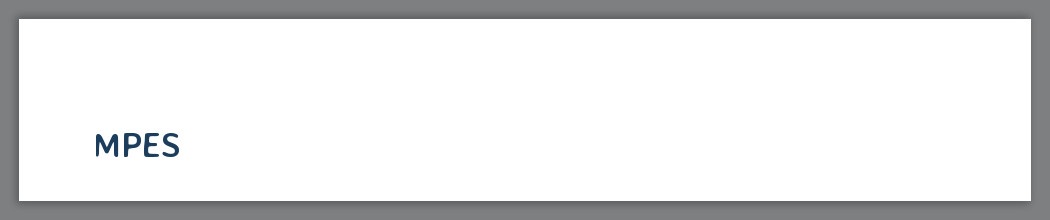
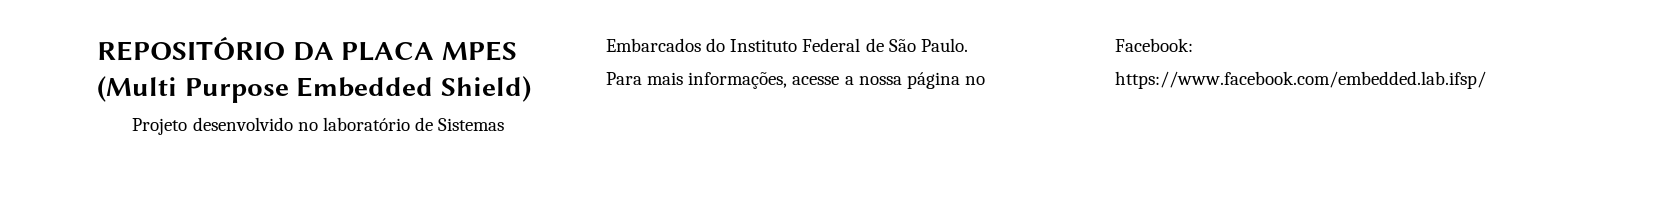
[93,133,181,157] MPES -> [97,36,517,61] [97,76,531,103] [132,117,505,135] [606,38,968,52] [606,72,985,89] [1115,38,1193,52] [1115,71,1486,89] REPOSITÓRIO DA PLACA MPES (Multi Purpose Embedded Shield) // Projeto desenvolvido no laboratório de Sistemas Embarcados do Instituto Federal de São Paulo. // Para mais informações, acesse a nossa página no Facebook: // https://www.facebook.com/embedded.lab.ifsp/

